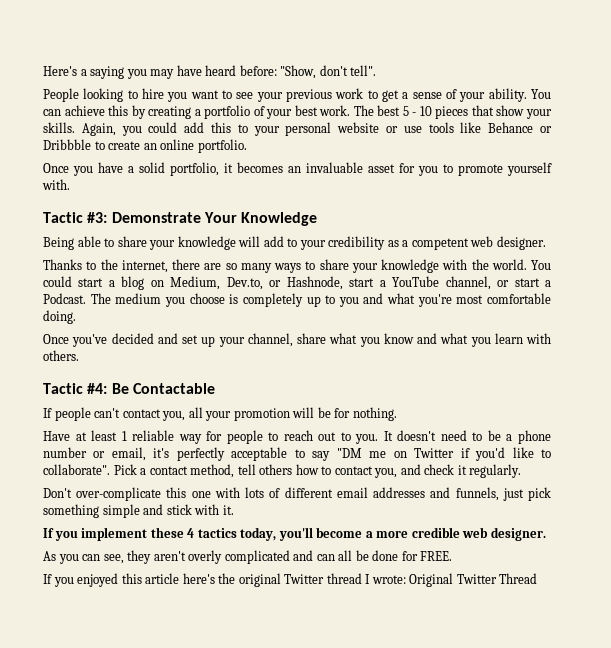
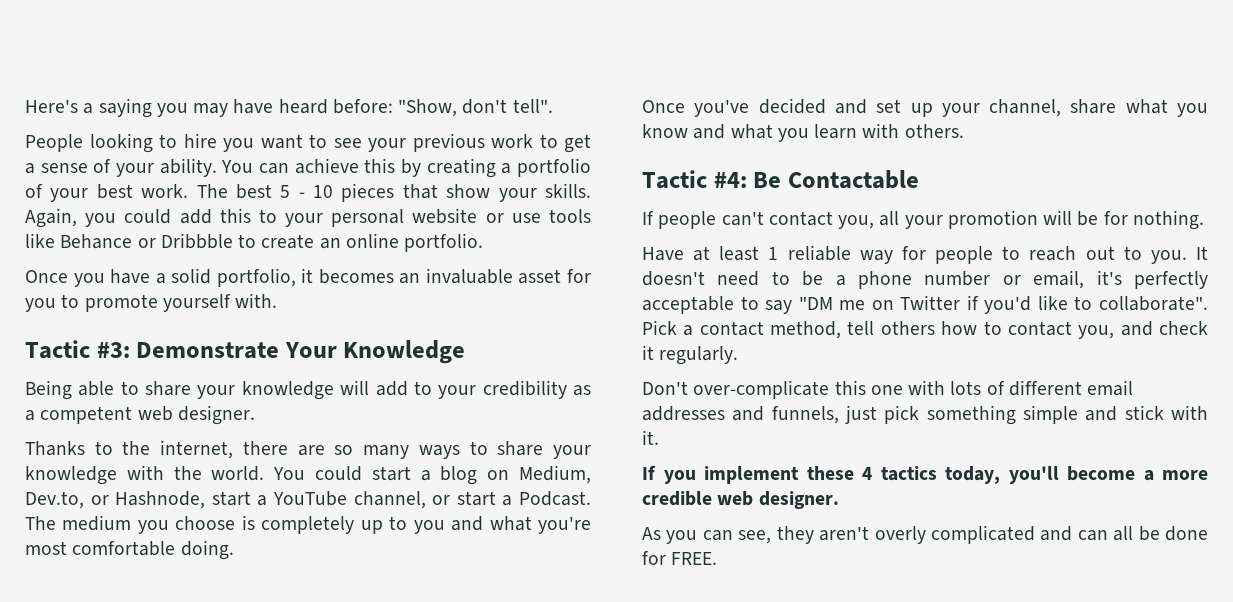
[43,573,538,587] // If you enjoyed this article here's the original Twitter thread I wrote: Original Twitter Thread -> (718, 558) none

